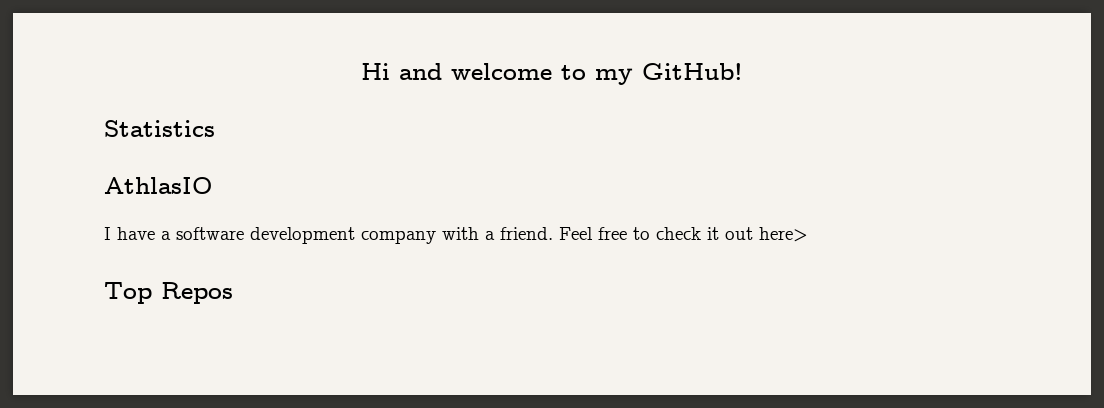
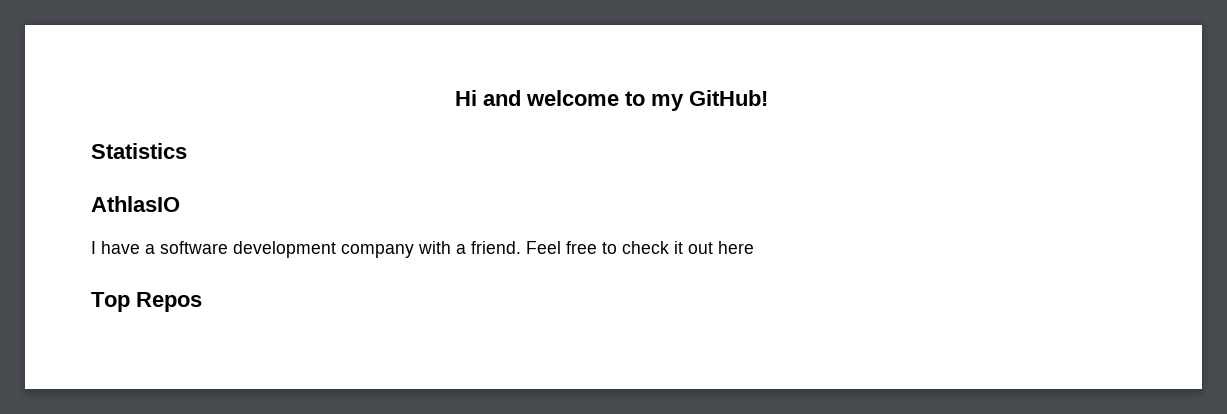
[759,227,808,242] here> -> [718,241,754,254] here

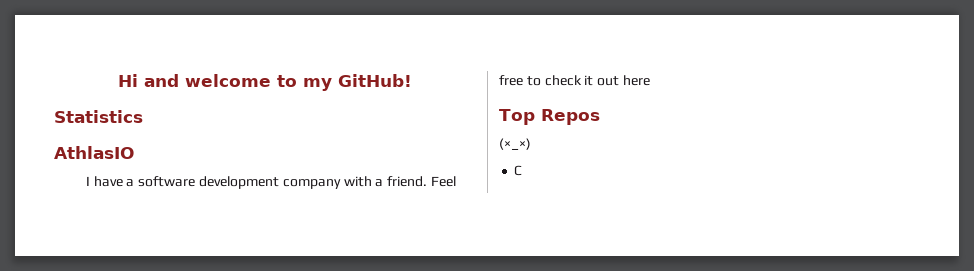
(202, 302) none -> [499,138,531,150] [514,165,523,176] // (×_×) // C

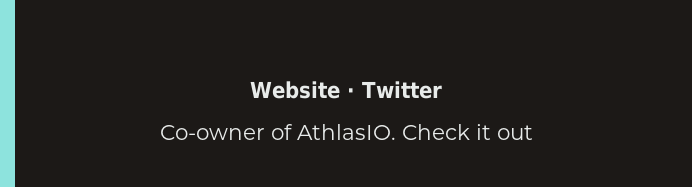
[117,74,412,91] [54,110,143,123] [54,146,134,159] [85,176,456,189] [499,75,650,86] [499,109,600,125] [499,138,531,150] [514,165,523,176] Hi and welcome to my GitHub! // Statistics // AthlasIO // I have a software development company with a friend. Feel free to check it out here // Top Repos // (×_×) // C -> [250,81,443,99] [159,124,533,140] Website · Twitter // Co-owner of AthlasIO. Check it out

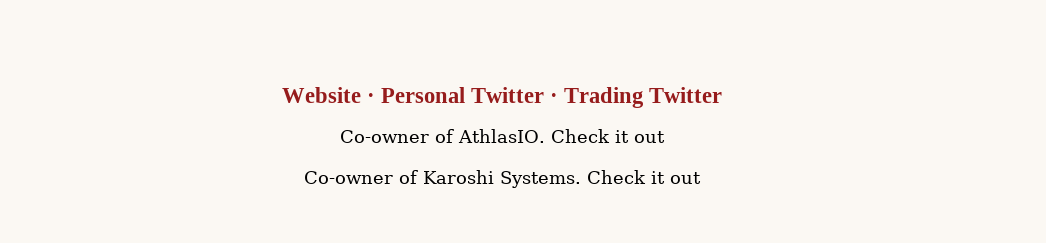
(356, 93) none -> [380,87,645,108] Personal Twitter · Trading
(533, 132) none -> [304,170,701,188] // Co-owner of Karoshi Systems. Check it out

